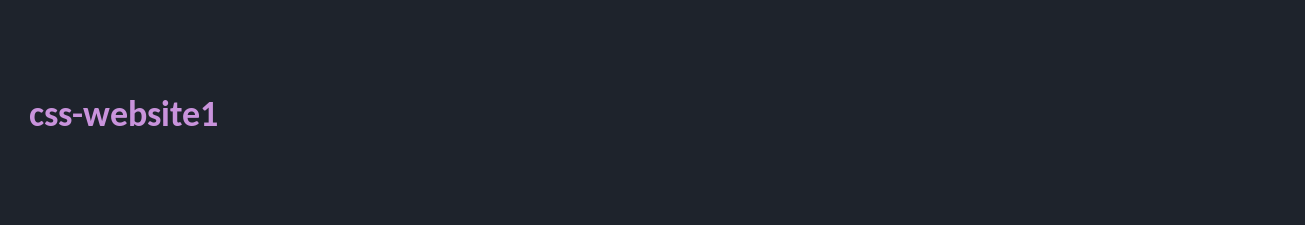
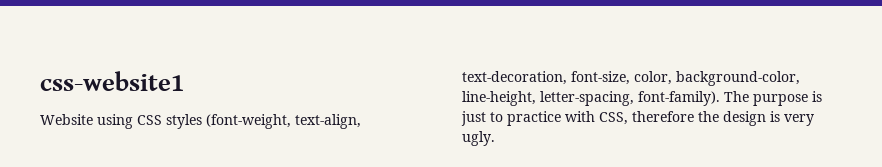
(218, 113) none -> [40,114,361,129] [462,71,800,86] [462,91,822,106] [461,111,814,126] [462,131,495,146] // Website using CSS styles (font-weight, text-align, text-decoration, font-size, color, background-color, line-height, letter-spacing, font-family). The purpose is just to practice with CSS, therefore the design is very ugly.

